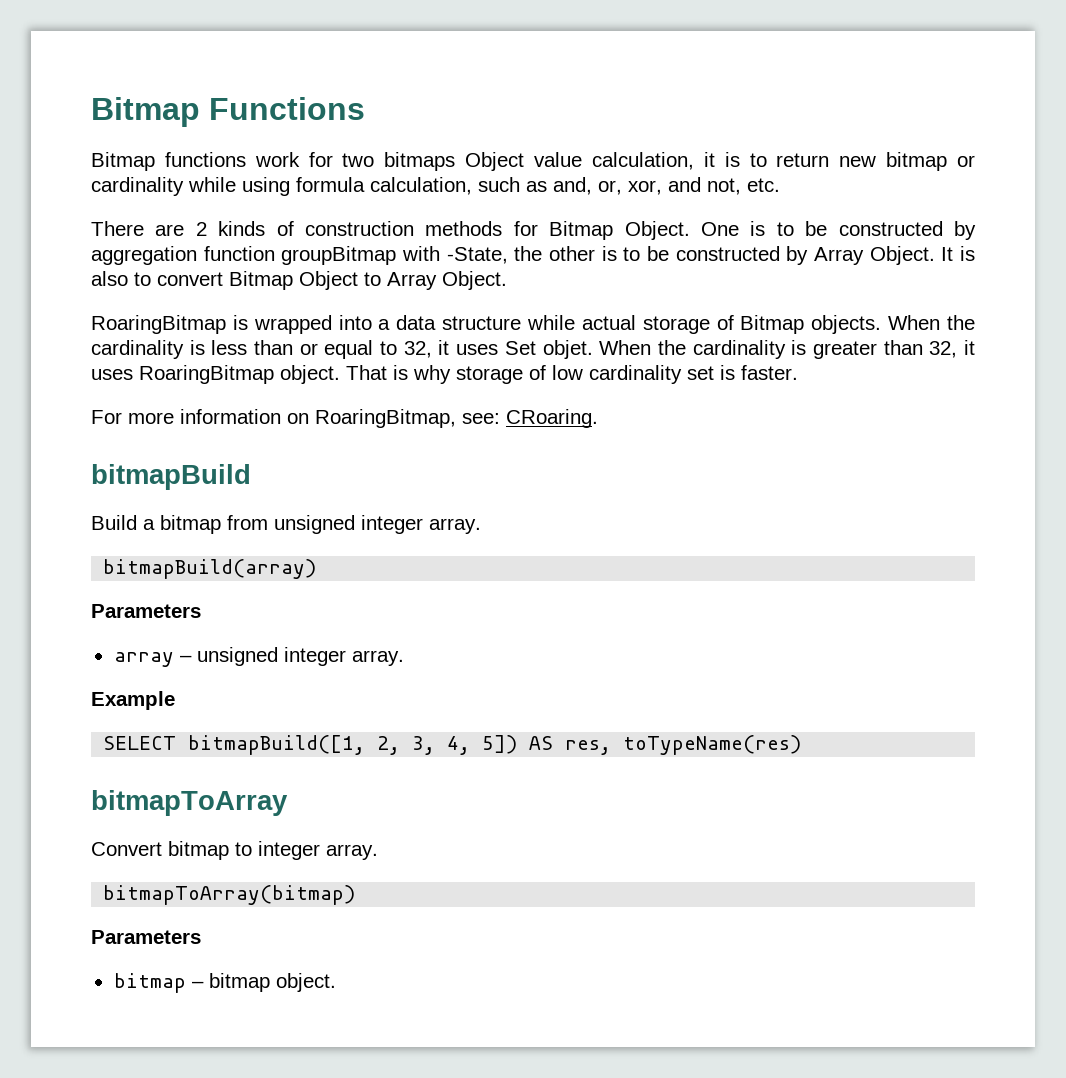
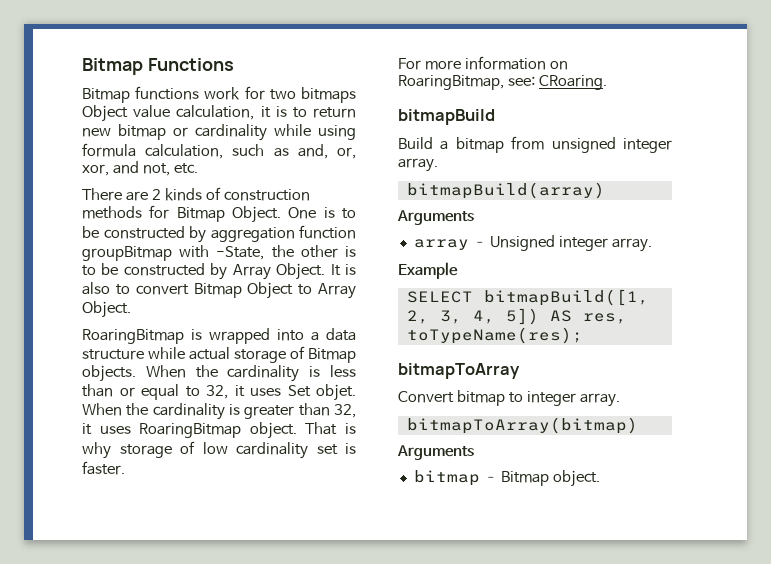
[91,604,201,618] Parameters -> [397,210,474,225] Arguments
[196,647,278,666] unsigned -> [489,235,555,251] Unsigned
[623,735,802,755] toTypeName(res) -> [406,327,583,344] toTypeName(res);
[91,930,201,944] Parameters -> [397,445,474,460] Arguments
[208,973,270,992] bitmap -> [500,471,549,486] Bitmap

